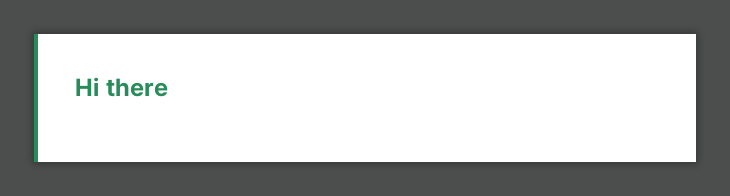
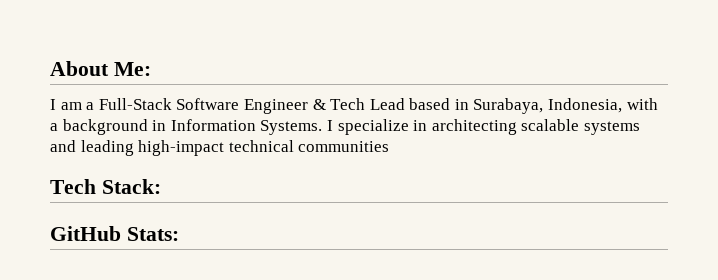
[75,77,168,97] Hi there -> [50,61,151,76] [50,98,658,114] [50,119,640,135] [50,140,390,156] [50,179,161,194] [50,226,179,241] About Me: // I am a Full-Stack Software Engineer & Tech Lead based in Surabaya, Indonesia, with a background in Information Systems. I specialize in architecting scalable systems and leading high-impact technical communities // Tech Stack: // GitHub Stats:

